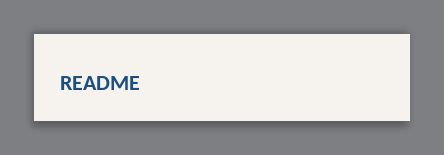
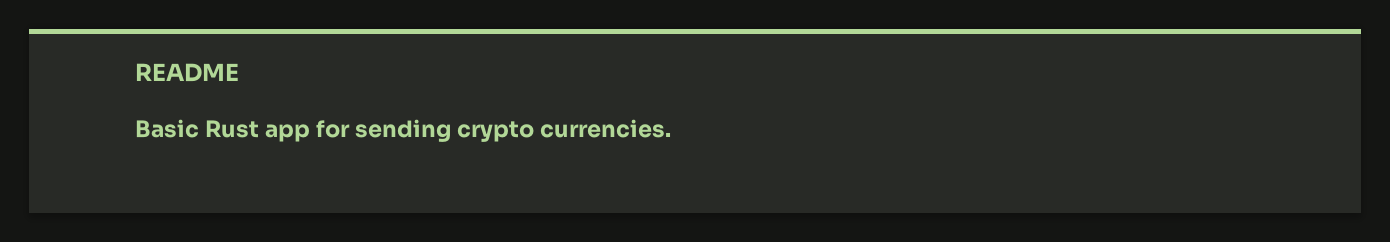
(140, 83) none -> [135,119,672,142] // Basic Rust app for sending crypto currencies.

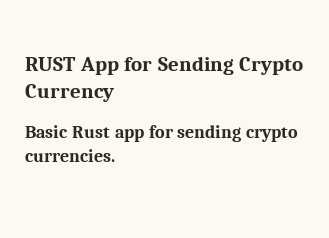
[135,63,239,82] README -> [25,56,304,75] [25,84,114,102] RUST App for Sending Crypto Currency

